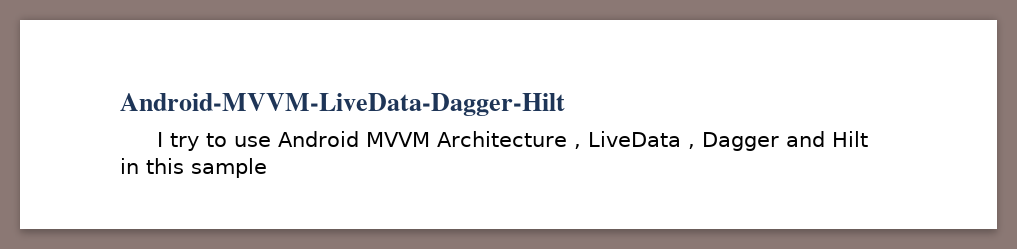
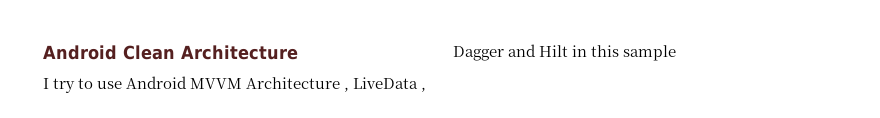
[120,93,565,116] Android-MVVM-LiveData-Dagger-Hilt -> [43,45,298,60] Android Clean Architecture

